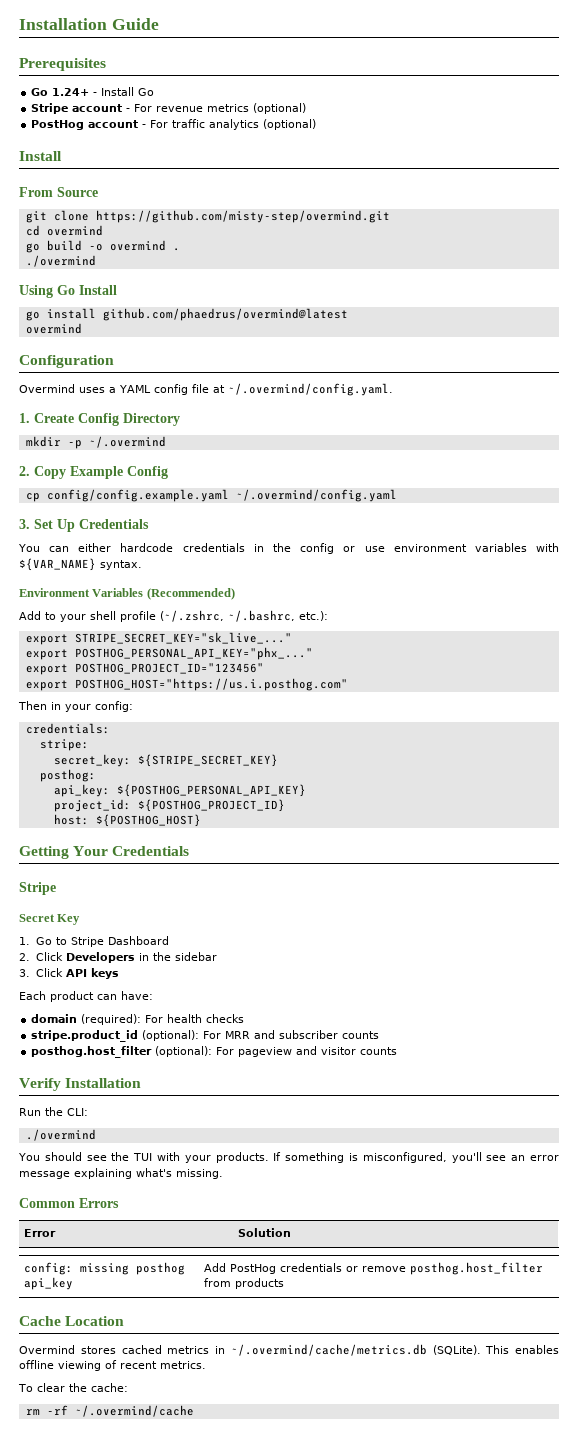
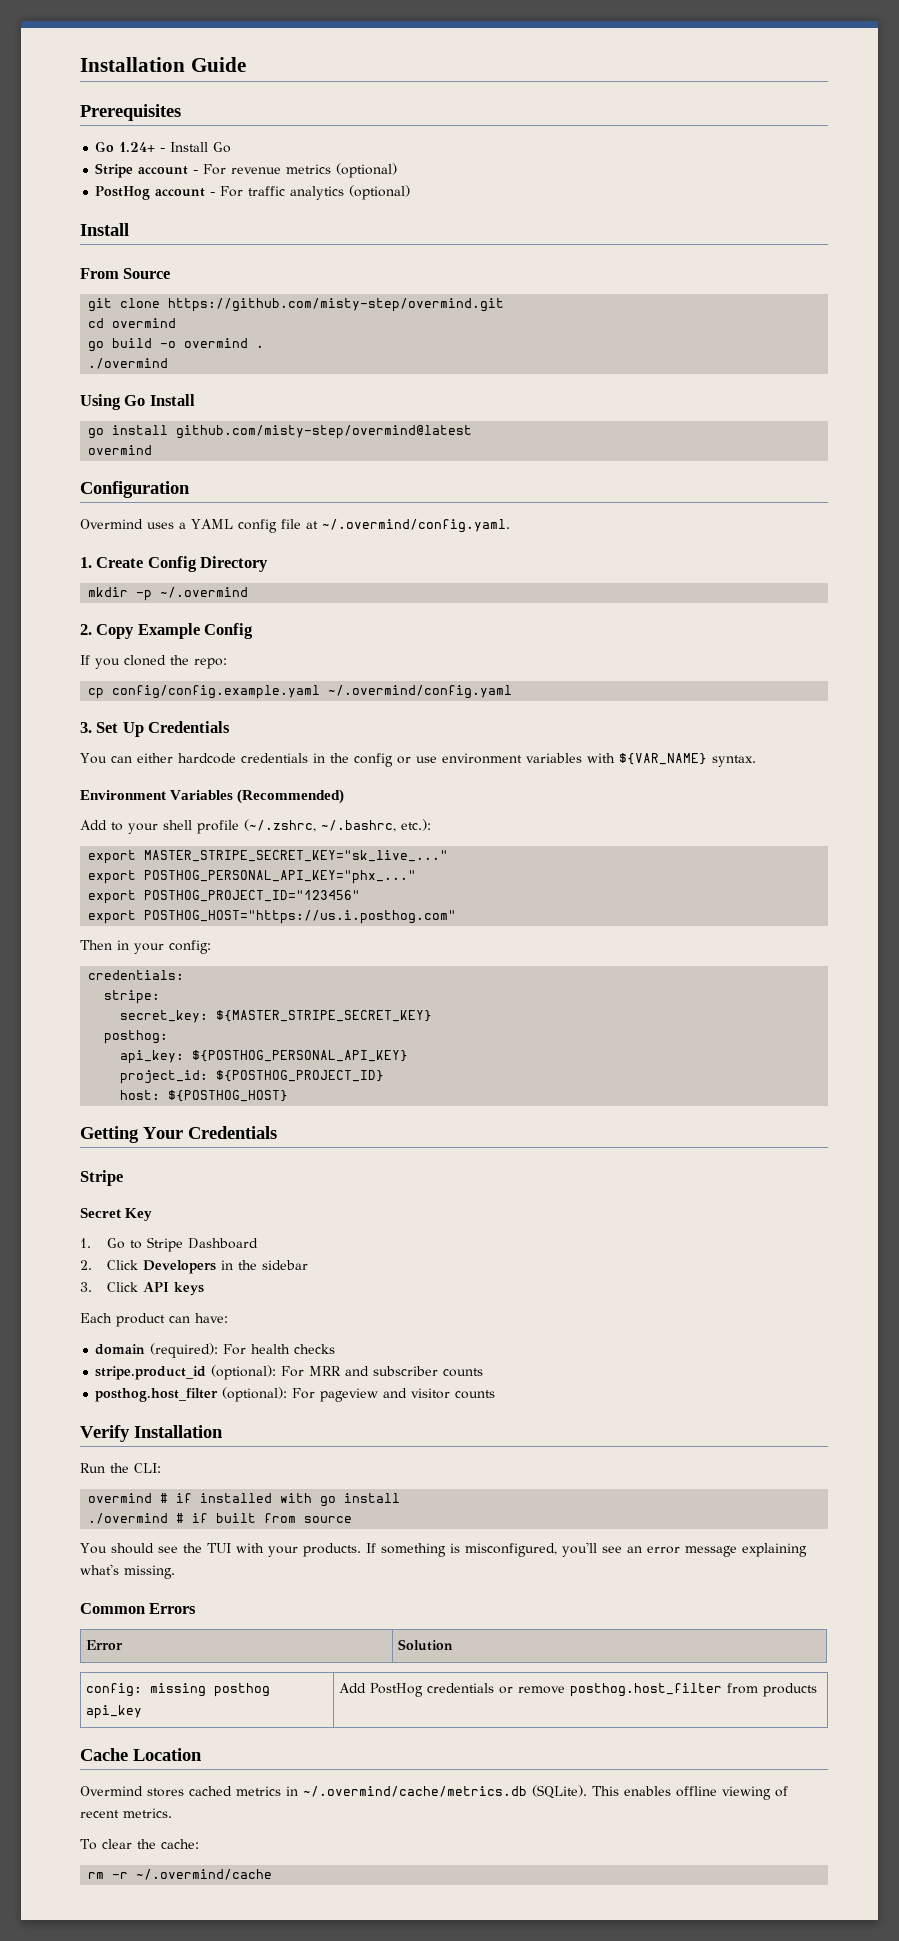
[102,308,348,321] github.com/phaedrus/overmind@latest -> [176,425,473,439] github.com/misty-step/overmind@latest
(168, 472) none -> [80,655,227,669] // If you cloned the repo:
[74,632,292,644] STRIPE_SECRET_KEY="sk_live_..." -> [144,850,449,862] MASTER_STRIPE_SECRET_KEY="sk_live_..."
[137,754,278,767] ${STRIPE_SECRET_KEY} -> [216,1010,433,1022] ${MASTER_STRIPE_SECRET_KEY}
[25,1129,96,1141] ./overmind -> [88,1493,401,1507] [88,1513,353,1524] overmind # if installed with go install // ./overmind # if built from source
[46,1405,68,1415] -rf -> [112,1872,129,1879] -r

